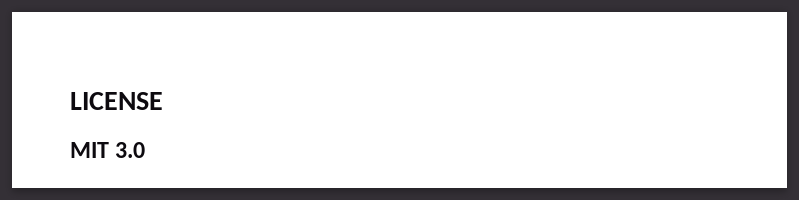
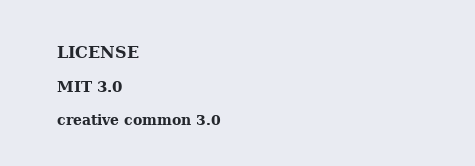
(146, 150) none -> [57,114,221,125] // creative common 3.0

